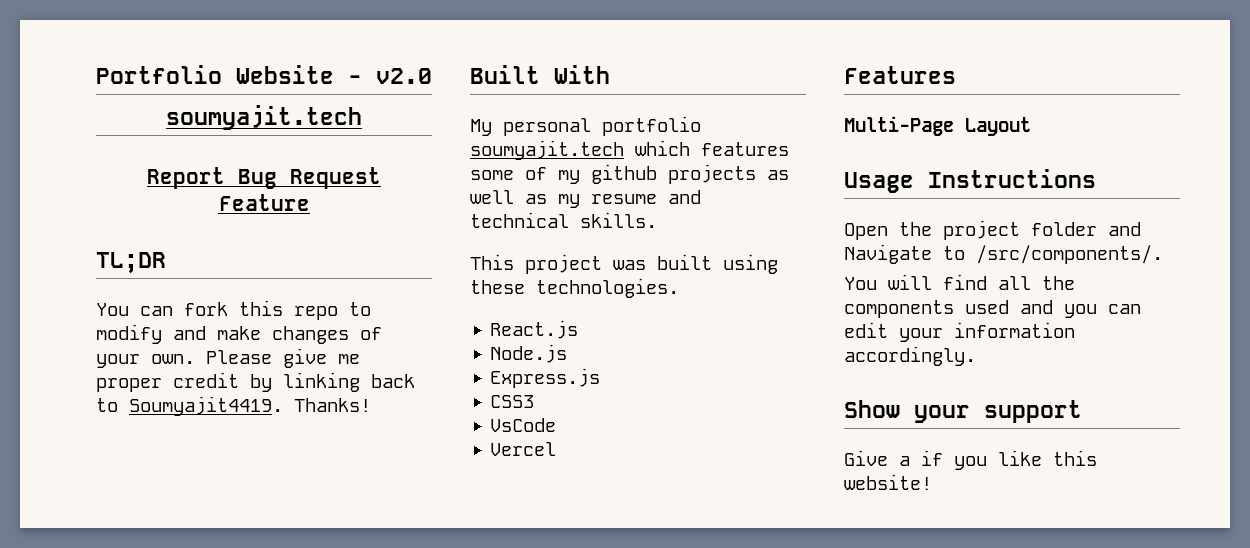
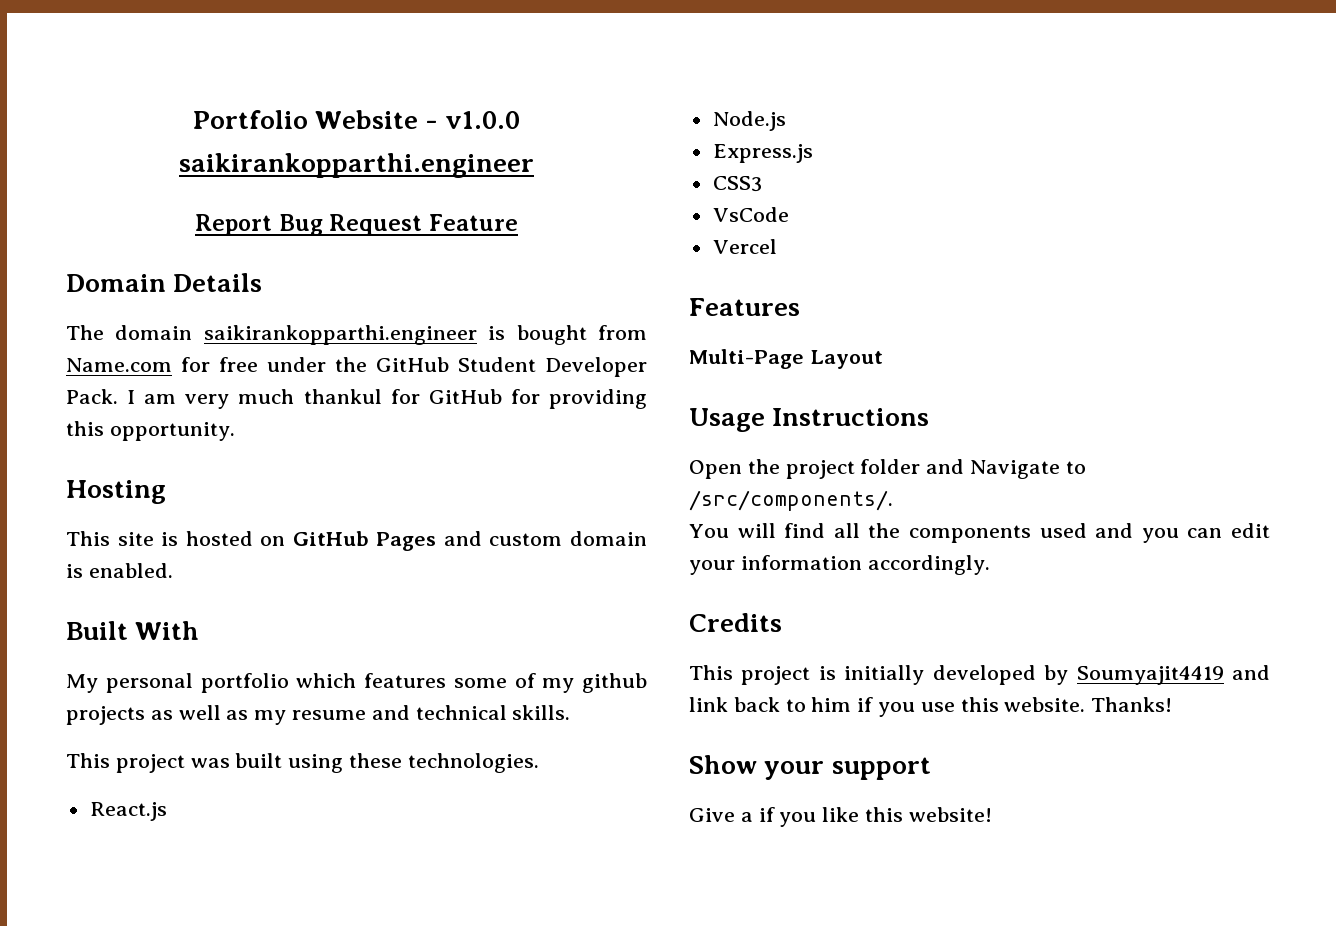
[376,68,432,84] [166,105,362,130] v2.0 // soumyajit.tech -> [444,111,520,129] [179,153,534,178] v1.0.0 // saikirankopparthi.engineer
[96,252,166,274] [96,300,371,320] [96,324,382,344] [96,348,360,368] [96,372,415,392] [96,396,371,416] TL;DR // You can fork this repo to modify and make changes of your own. Please give me proper credit by linking back to Soumyajit4419. Thanks! -> [66,273,263,292] [66,325,647,345] [66,357,647,377] [66,389,647,409] [66,421,235,441] [66,480,166,504] [66,531,647,551] [66,563,173,578] Domain Details // The domain saikirankopparthi.engineer is bought from Name.com for free under the GitHub Student Developer Pack. I am very much thankul for GitHub for providing this opportunity. // Hosting // This site is hosted on GitHub Pages and custom domain is enabled.
[470,140,624,160] soumyajit.tech -> (289, 683) none
(976, 356) none -> [689,613,782,632] [689,665,1270,685] [689,697,1173,717] // Credits // This project is initially developed by Soumyajit4419 and link back to him if you use this website. Thanks!

